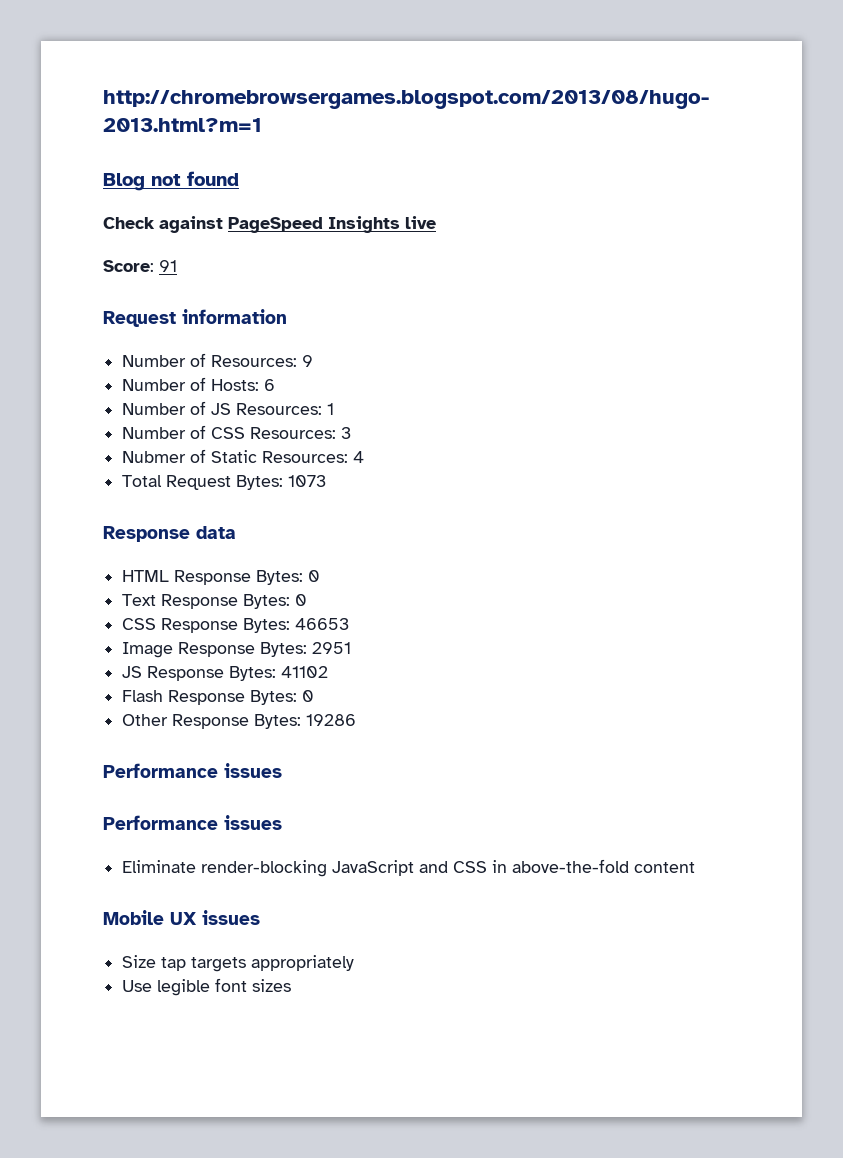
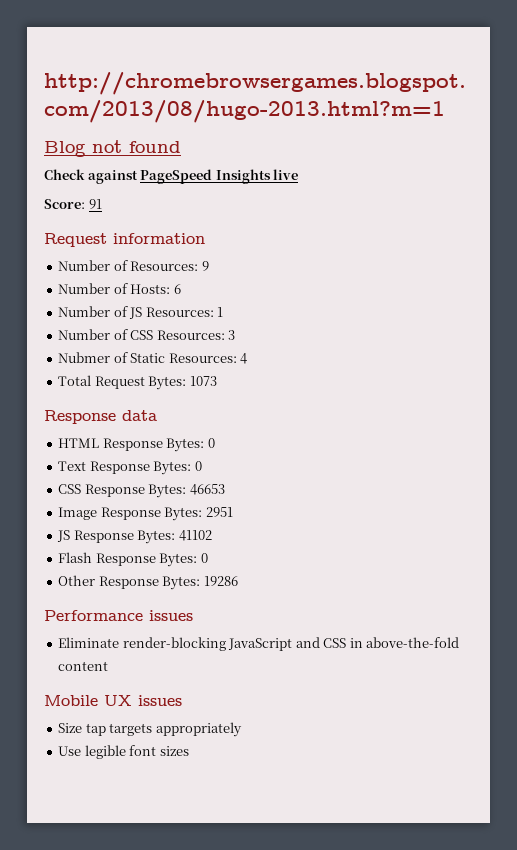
[103,815,282,830] // Performance issues -> (193, 615) none

